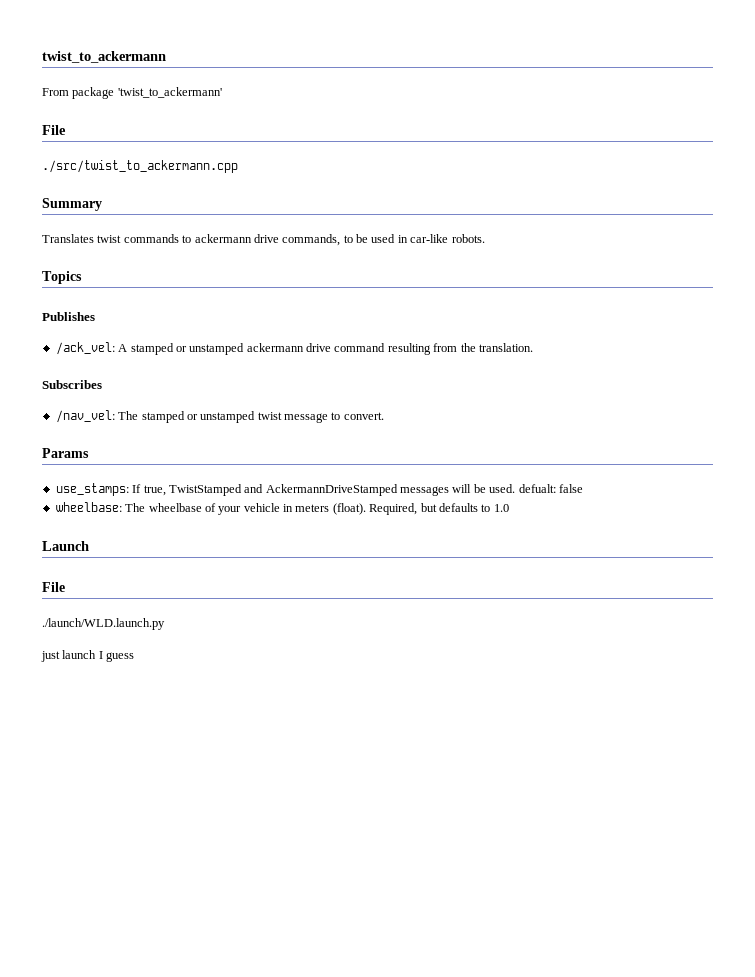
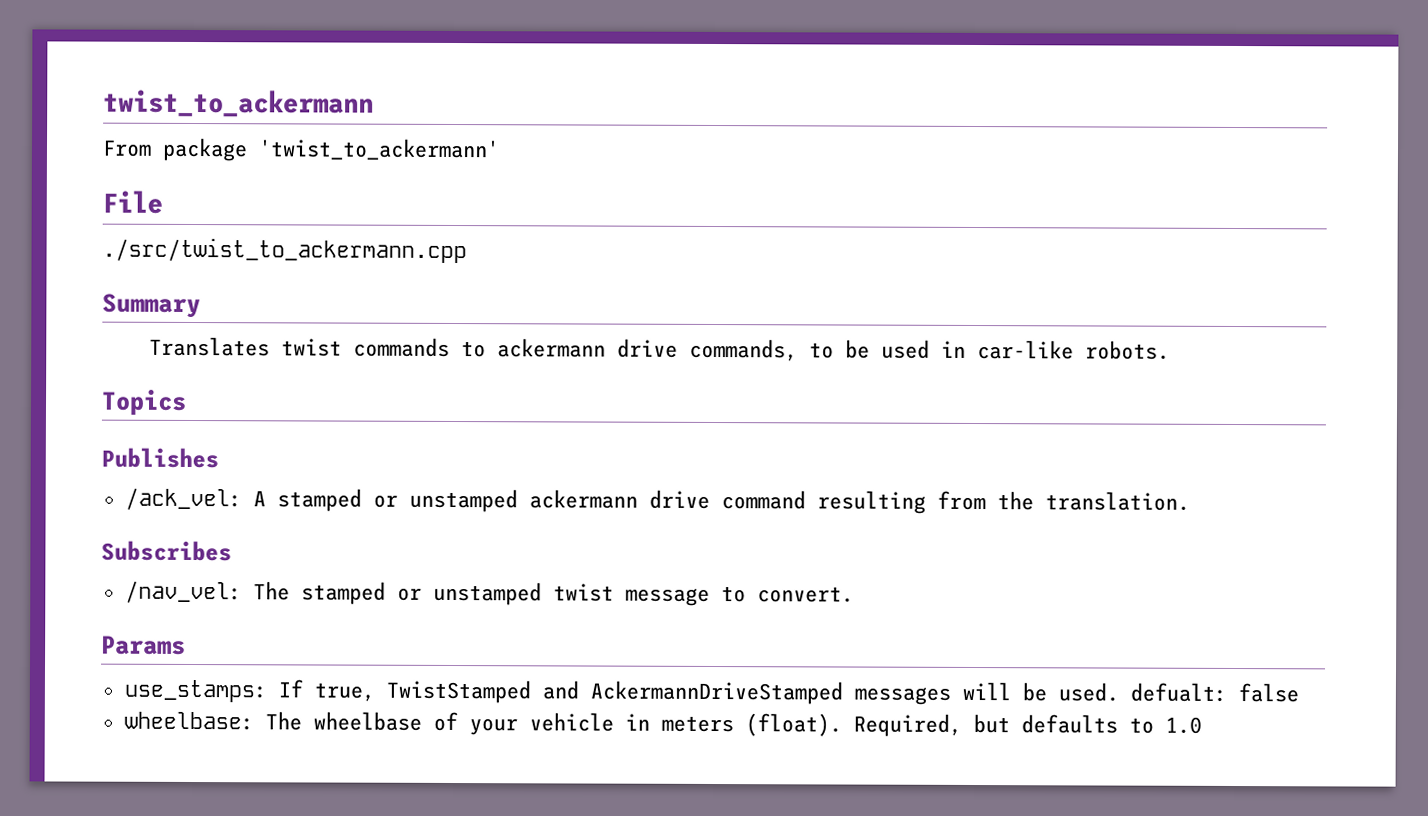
[42,541,89,551] [42,582,65,592] [42,618,165,630] [41,650,135,662] // Launch // File // ./launch/WLD.launch.py // just launch I guess -> (1202, 725) none

